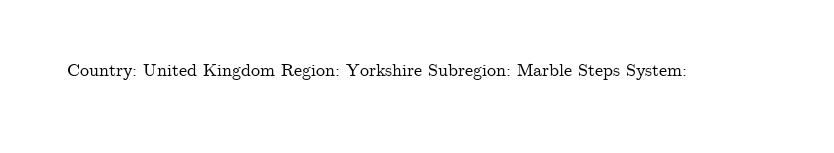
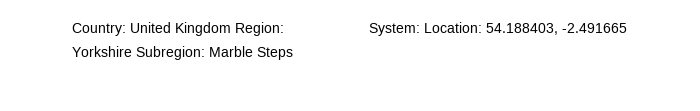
(687, 72) none -> [424,22,627,35] Location: 54.188403, -2.491665

